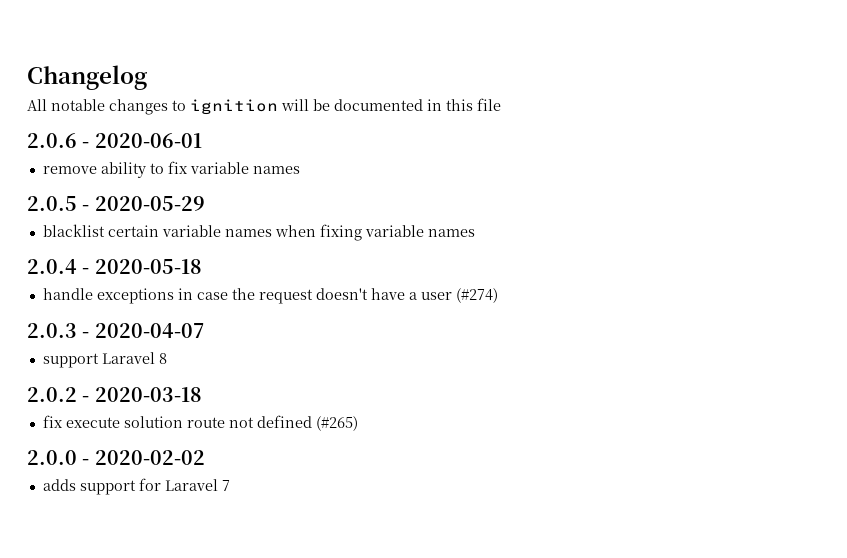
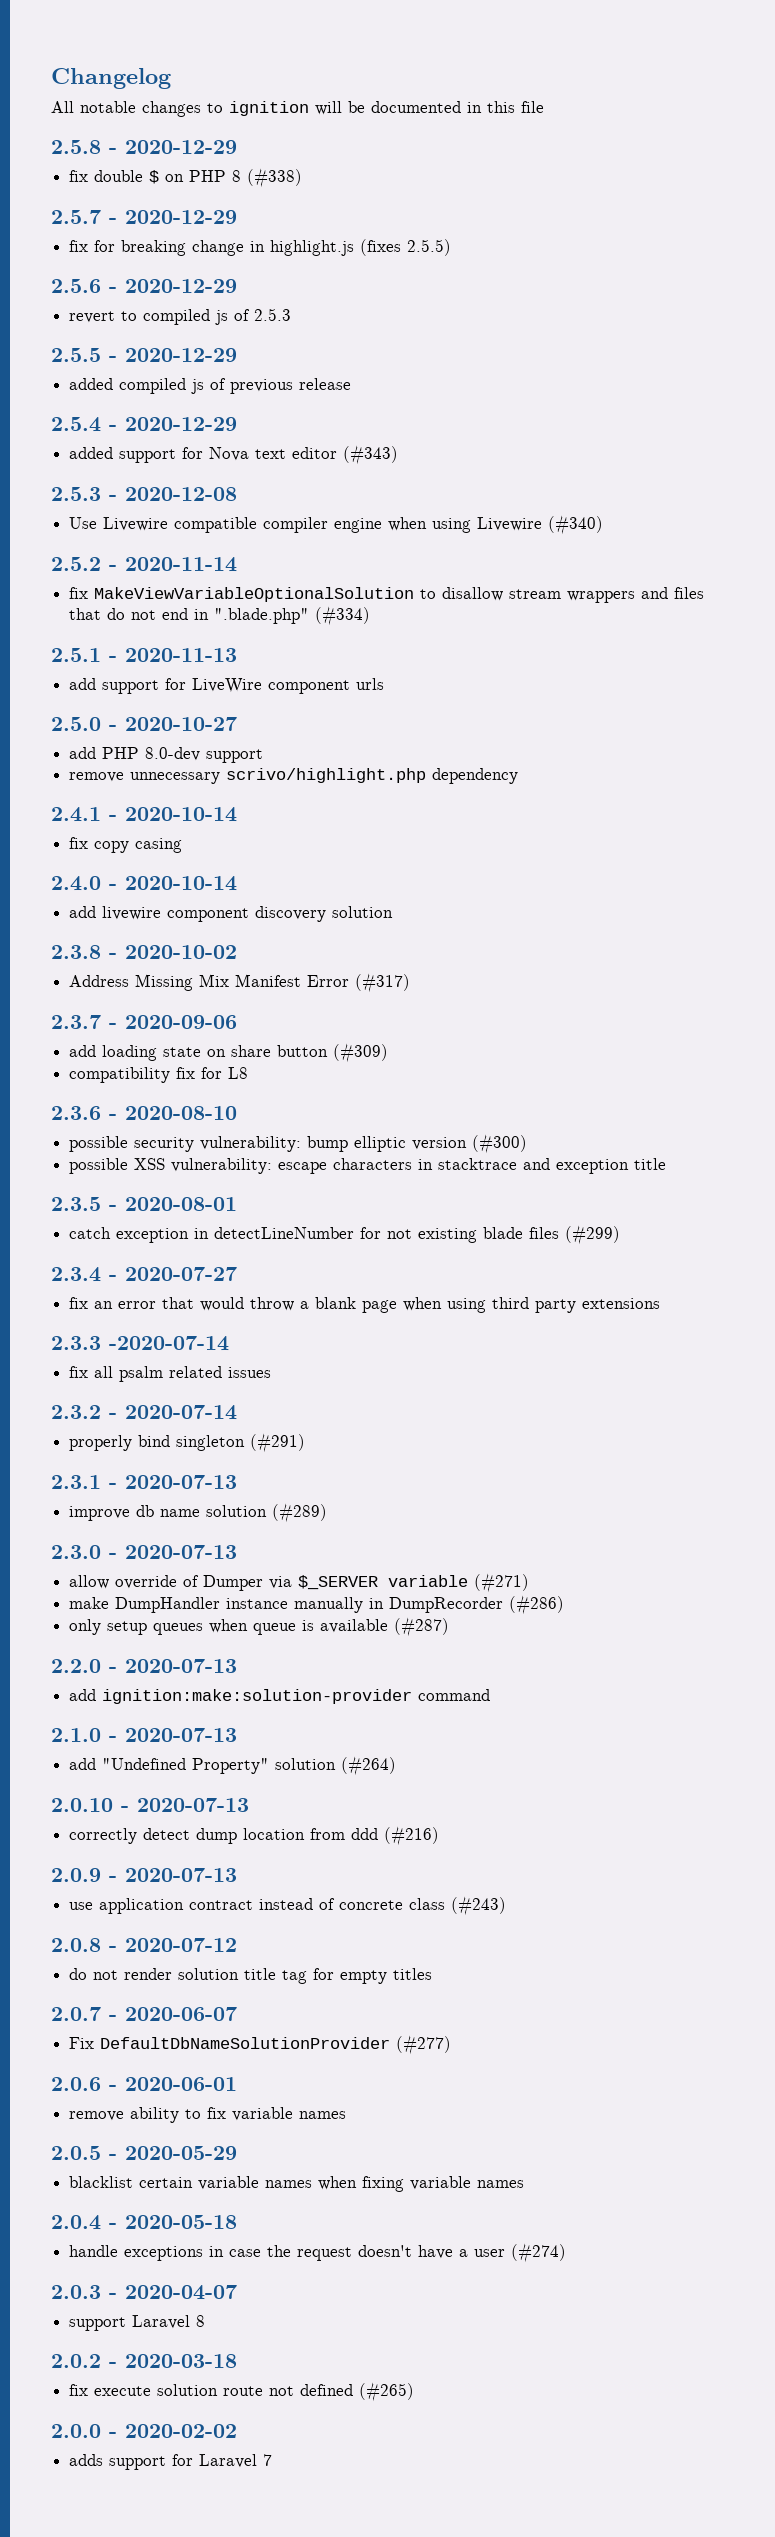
(501, 104) none -> [51,140,237,154] [69,168,303,188] [51,210,237,224] [69,239,452,256] [51,279,237,293] [69,308,292,325] [51,348,237,362] [69,378,352,394] [51,417,237,432] [69,445,399,465] [51,487,237,501] [69,515,604,535] [51,557,237,572] [69,587,705,603] [69,606,371,626] [51,648,237,662] [69,678,385,694] [51,717,237,731] [69,747,264,763] [69,768,519,784] [51,807,237,822] [69,837,183,853] [51,876,237,891] [69,906,394,922] [51,945,237,959] [69,973,411,993] [51,1015,237,1029] [69,1043,389,1063] [69,1067,249,1083] [51,1106,237,1120] [69,1134,528,1154] [69,1158,667,1174] [51,1197,237,1211] [69,1225,621,1245] [51,1267,237,1282] [69,1297,661,1313] [51,1336,229,1351] [69,1366,272,1382] [51,1405,237,1420] [69,1433,306,1453] [51,1475,237,1489] [69,1503,328,1523] [51,1545,237,1559] [69,1573,530,1593] [69,1595,565,1615] [69,1617,450,1637] [51,1659,237,1673] [69,1689,491,1704] [51,1728,237,1742] [69,1756,397,1776] [51,1798,249,1812] [69,1826,440,1846] [51,1868,237,1882] [69,1896,507,1916] [51,1938,237,1952] [69,1968,433,1984] [51,2007,237,2021] [69,2035,452,2055] // 2.5.8 - 2020-12-29 // fix double $ on PHP 8 (#338) // 2.5.7 - 2020-12-29 // fix for breaking change in highlight.js (fixes 2.5.5) // 2.5.6 - 2020-12-29 // revert to compiled js of 2.5.3 // 2.5.5 - 2020-12-29 // added compiled js of previous release // 2.5.4 - 2020-12-29 // added support for Nova text editor (#343) // 2.5.3 - 2020-12-08 // Use Livewire compatible compiler engine when using Livewire (#340) // 2.5.2 - 2020-11-14 // fix MakeViewVariableOptionalSolution to disallow stream wrappers and files that do not end in ".blade.php" (#334) // 2.5.1 - 2020-11-13 // add support for LiveWire component urls // 2.5.0 - 2020-10-27 // add PHP 8.0-dev support // remove unnecessary scrivo/highlight.php dependency // 2.4.1 - 2020-10-14 // fix copy casing // 2.4.0 - 2020-10-14 // add livewire component discovery solution // 2.3.8 - 2020-10-02 // Address Missing Mix Manifest Error (#317) // 2.3.7 - 2020-09-06 // add loading state on share button (#309) // compatibility fix for L8 // 2.3.6 - 2020-08-10 // possible security vulnerability: bump elliptic version (#300) // possible XSS vulnerability: escape characters in stacktrace and exception title // 2.3.5 - 2020-08-01 // catch exception in detectLineNumber for not existing blade files (#299) // 2.3.4 - 2020-07-27 // fix an error that would throw a blank page when using third party extensions // 2.3.3 -2020-07-14 // fix all psalm related issues // 2.3.2 - 2020-07-14 // properly bind singleton (#291) // 2.3.1 - 2020-07-13 // improve db name solution (#289) // 2.3.0 - 2020-07-13 // allow override of Dumper via $_SERVER variable (#271) // make DumpHandler instance manually in DumpRecorder (#286) // only setup queues when queue is available (#287) // 2.2.0 - 2020-07-13 // add ignition:make:solution-provider command // 2.1.0 - 2020-07-13 // add "Undefined Property" solution (#264) // 2.0.10 - 2020-07-13 // correctly detect dump location from ddd (#216) // 2.0.9 - 2020-07-13 // use application contract instead of concrete class (#243) // 2.0.8 - 2020-07-12 // do not render solution title tag for empty titles // 2.0.7 - 2020-06-07 // Fix DefaultDbNameSolutionProvider (#277)

